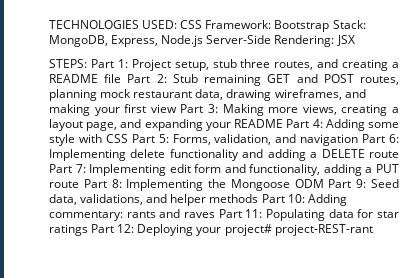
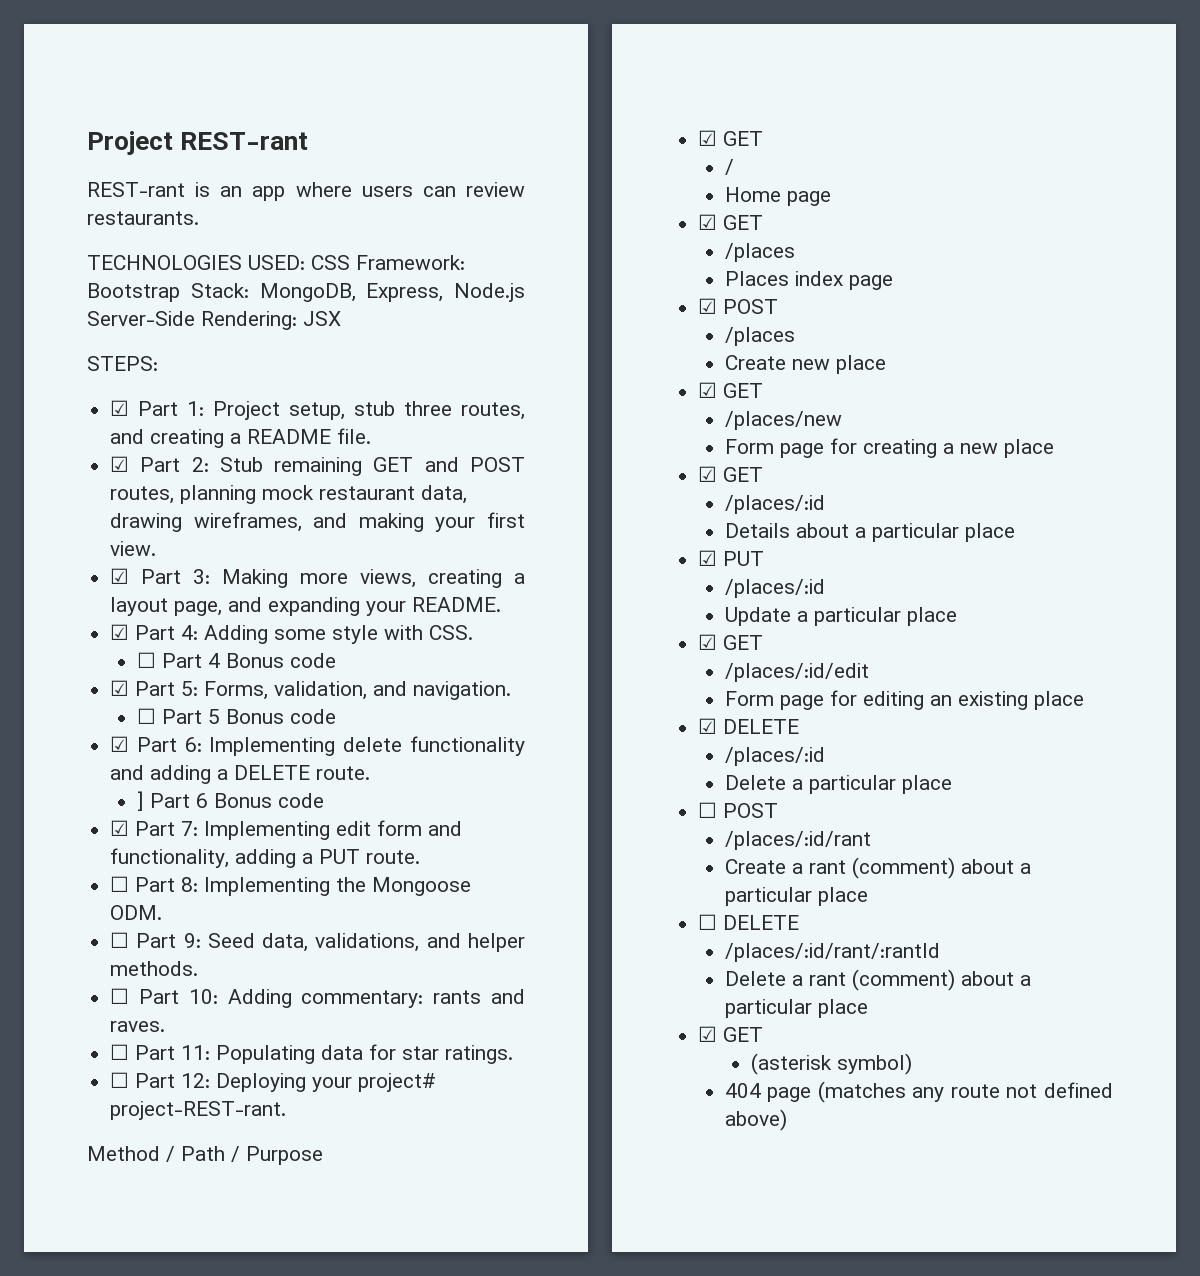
(49, 24) none -> [87,131,309,155] [87,182,525,201] [87,211,199,225] Project REST-rant // REST-rant is an app where users can review restaurants. //
(87, 63) none -> [110,400,130,416] // ☑
[104,74,122,83] file -> [337,428,372,444] [110,456,130,472] file. // ☑
[150,104,177,113] view -> [110,541,157,556] [110,568,130,584] view. // ☑
[234,119,284,128] README -> [412,597,502,612] [110,624,130,640] README. // ☑
[105,134,128,143] CSS -> [429,625,474,640] [136,652,336,668] [110,680,130,696] CSS. // ☐ Part 4 Bonus code // ☑
[300,134,359,146] navigation -> [413,681,512,700] [136,708,336,724] [110,736,130,752] navigation. // ☐ Part 5 Bonus code // ☑
[369,151,399,158] route -> [316,766,371,780] [136,791,324,811] [110,820,130,836] route. // ] Part 6 Bonus code // ☑
[49,181,79,188] route -> [366,850,421,864] [110,876,130,892] route. // ☐
[294,179,324,188] ODM -> [110,905,163,920] [110,932,130,948] ODM. // ☐
[209,194,259,203] methods -> [110,961,199,976] [110,988,130,1004] methods. // ☐
[184,212,215,218] raves -> [110,1021,166,1032] [110,1044,130,1060] raves. // ☐
[49,224,88,236] ratings -> [445,1045,514,1064] [110,1072,130,1088] ratings. // ☐
[274,224,373,236] project-REST-rant -> [110,1101,287,1120] [87,1146,323,1165] [698,130,764,146] [724,159,734,175] [724,187,831,206] [698,214,764,230] [724,243,795,262] [724,271,893,290] [698,298,779,314] [724,327,795,346] [724,355,886,374] [698,382,764,398] [724,411,842,430] [724,438,1054,458] [698,466,764,482] [724,495,825,514] [724,523,1015,542] [698,550,765,566] [724,579,825,598] [724,607,957,626] [698,634,764,650] [724,663,869,682] [724,690,1084,710] [698,718,800,734] [724,747,825,766] [724,775,952,794] [698,802,779,818] [724,831,871,850] [724,857,1031,879] [724,887,868,906] [698,914,800,930] [724,943,940,962] [724,969,1031,991] [724,999,868,1018] [698,1026,764,1042] [751,1053,913,1075] [724,1081,1113,1103] [724,1109,787,1131] project-REST-rant. // Method / Path / Purpose // ☑ GET // / // Home page // ☑ GET // /places // Places index page // ☑ POST // /places // Create new place // ☑ GET // /places/new // Form page for creating a new place // ☑ GET // /places/:id // Details about a particular place // ☑ PUT // /places/:id // Update a particular place // ☑ GET // /places/:id/edit // Form page for editing an existing place // ☑ DELETE // /places/:id // Delete a particular place // ☐ POST // /places/:id/rant // Create a rant (comment) about a particular place // ☐ DELETE // /places/:id/rant/:rantId // Delete a rant (comment) about a particular place // ☑ GET // (asterisk symbol) // 404 page (matches any route not defined above)

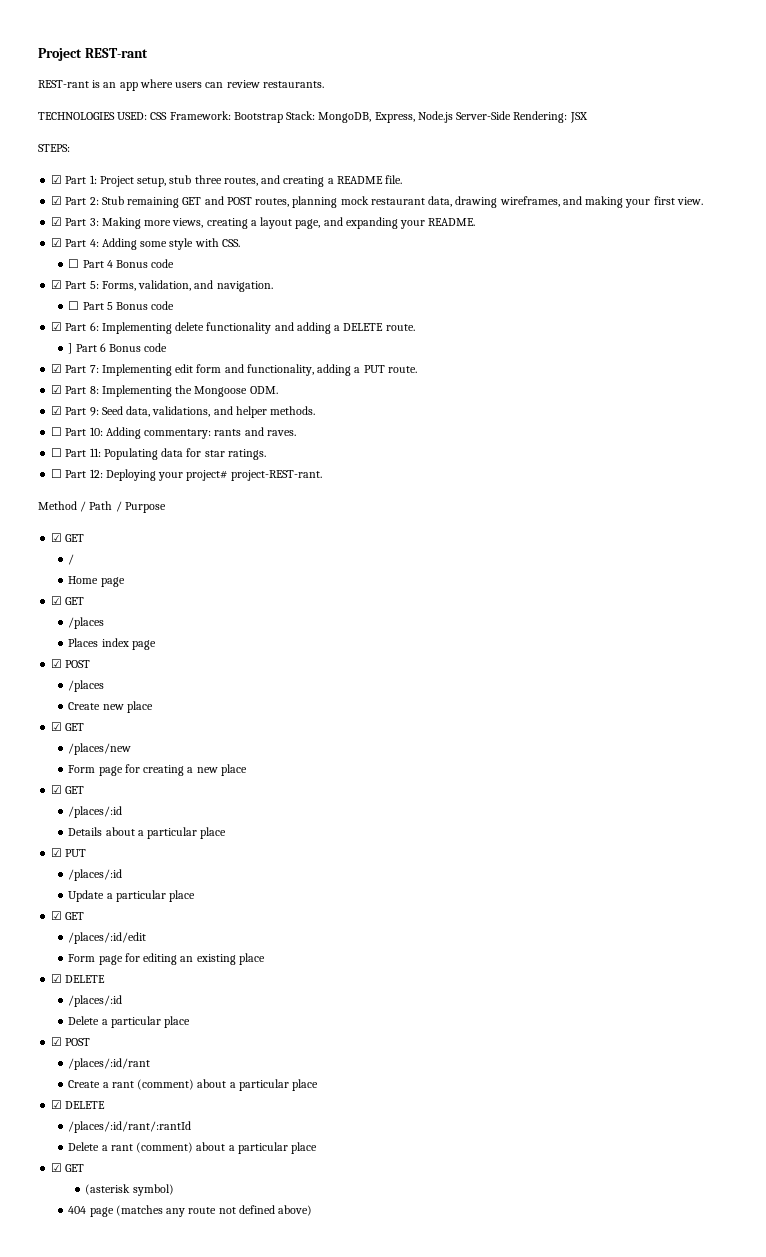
[110,876,130,892] ☐ -> [51,385,63,394] ☑
[110,932,130,948] ☐ -> [51,406,63,415] ☑
[698,802,718,818] ☐ -> [51,1037,63,1046] ☑
[698,914,718,930] ☐ -> [51,1100,63,1109] ☑

